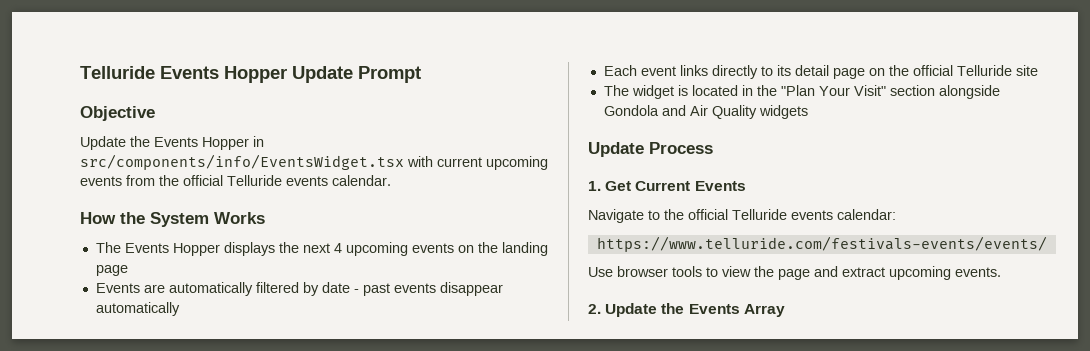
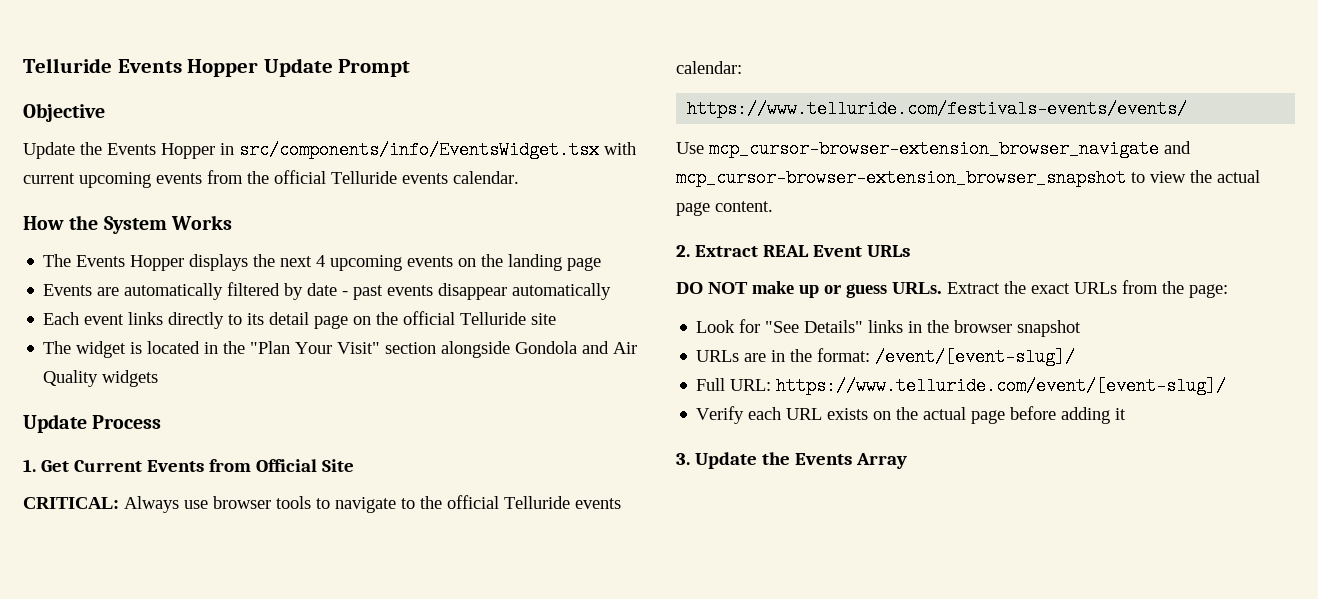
[588,209,644,223] // Navigate -> [208,459,354,472] [23,496,396,513] from Official Site // CRITICAL: Always use browser tools to navigate
[617,266,1001,280] [588,304,601,314] browser tools to view the page and extract upcoming events. // 2. -> [709,140,1191,158] [676,169,1260,187] [676,201,773,216] [676,245,910,257] [676,280,1228,298] [696,319,1082,337] [696,348,1076,366] [696,377,1227,395] [696,406,1127,424] [676,453,690,465] mcp_cursor-browser-extension_browser_navigate and mcp_cursor-browser-extension_browser_snapshot to view the actual page content. // 2. Extract REAL Event URLs // DO NOT make up or guess URLs. Extract the exact URLs from the page: // Look for "See Details" links in the browser snapshot // URLs are in the format: /event/[event-slug]/ // Full URL: https://www.telluride.com/event/[event-slug]/ // Verify each URL exists on the actual page before adding it // 3.

